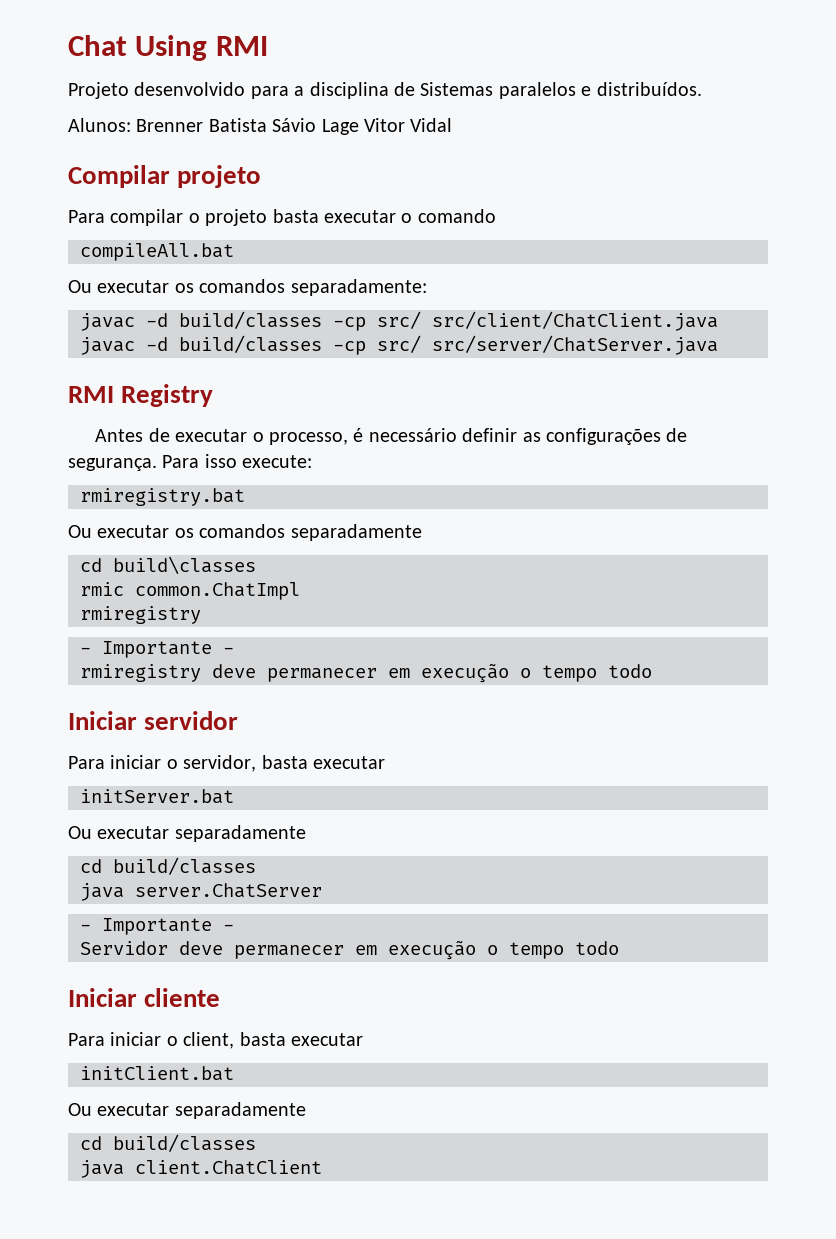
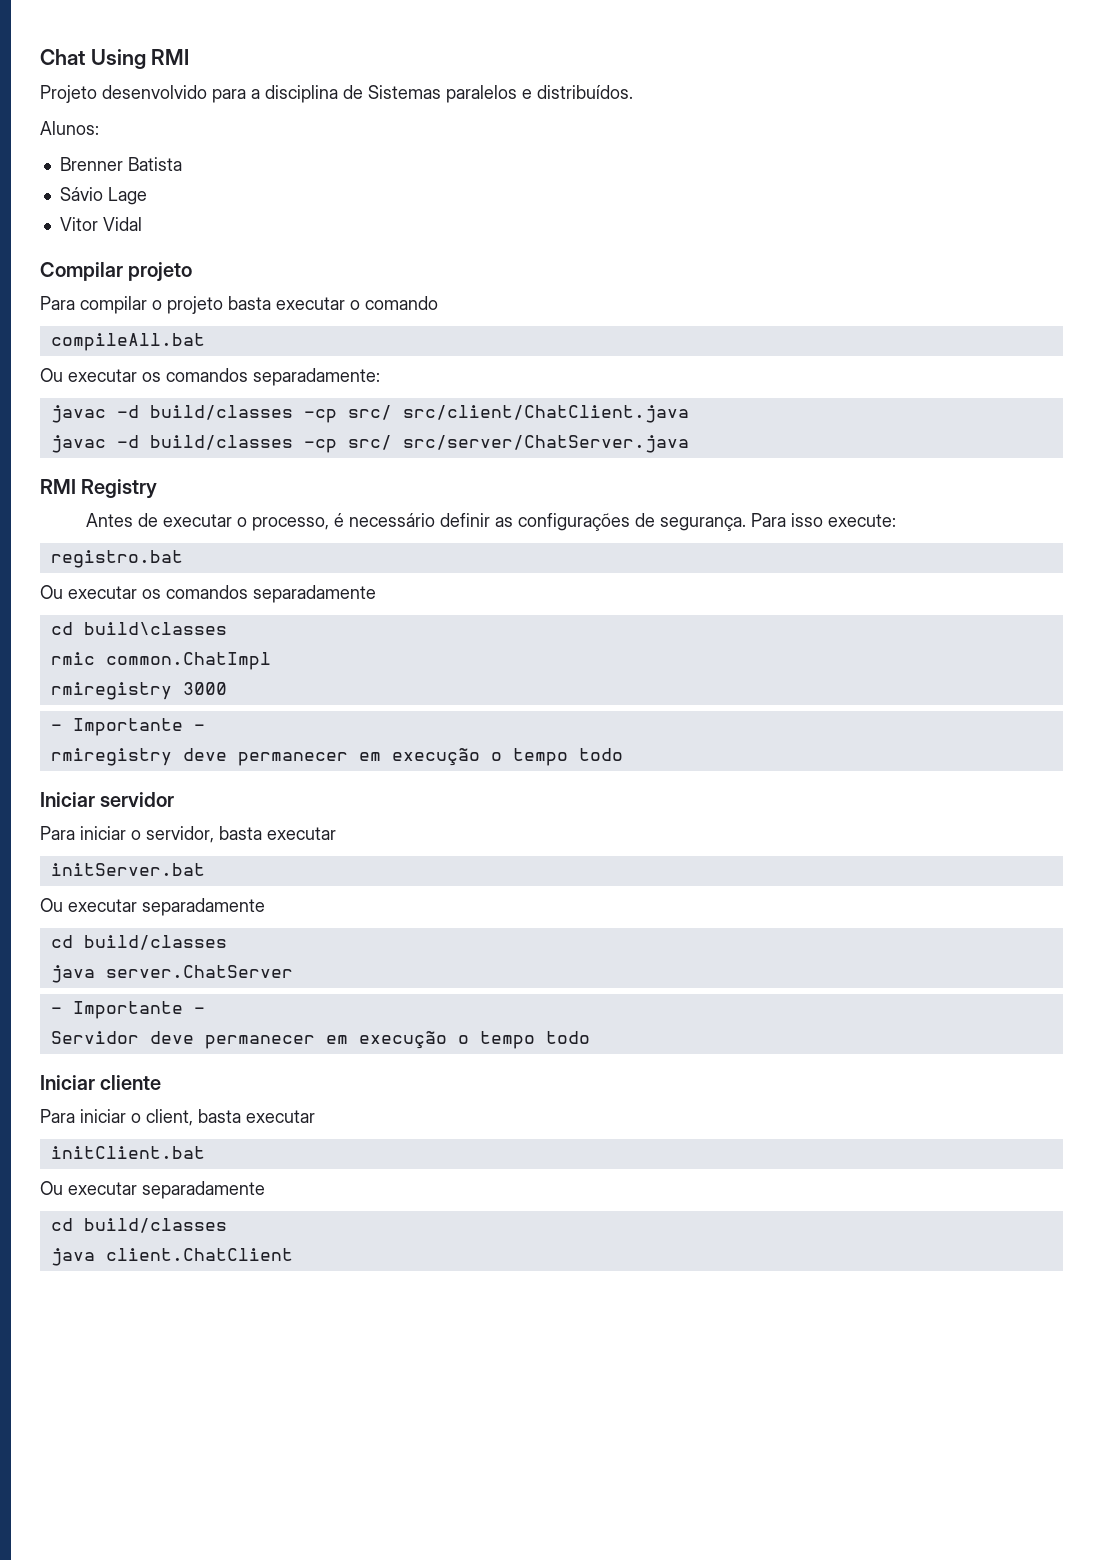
(131, 125) none -> (99, 128) //
(267, 125) none -> (182, 164) //
(359, 127) none -> (147, 196) //
[80,488,245,506] rmiregistry.bat -> [50,550,183,568] registro.bat
(201, 615) none -> [182,682,227,695] 3000

